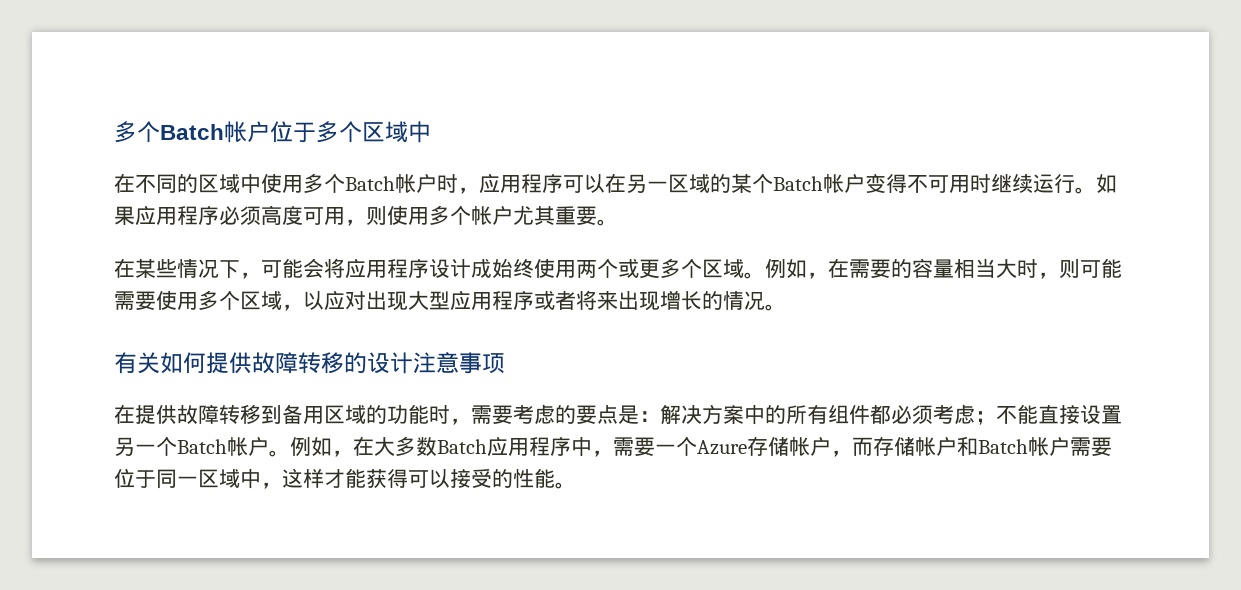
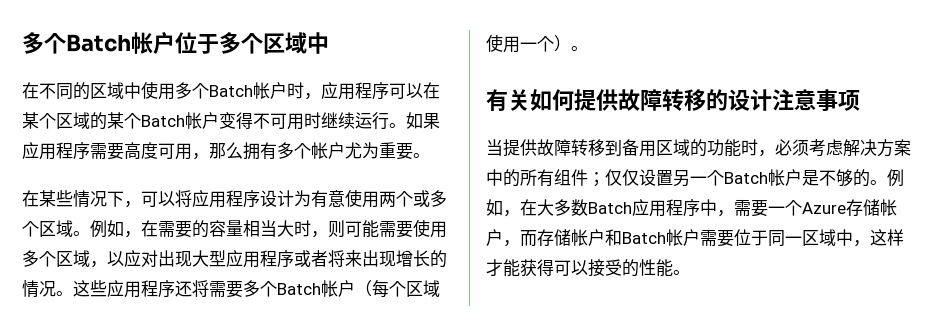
[626,174,668,193] 另一 -> [22,112,56,129] 某个
[219,206,261,225] 必须 -> [90,142,124,160] 需要
[366,205,429,225] 则使用 -> [209,142,277,160] 那么拥有
[534,206,555,225] 其 -> [362,142,379,159] 为
[282,258,324,278] 能会 -> [158,191,175,206] 以
[471,258,534,278] 成始终 -> [294,190,345,208] 为有意
[639,259,660,279] 更 -> (430, 198) none
(786, 307) none -> [73,280,440,298] [486,34,588,53] 这些应用程序还将需要多个Batch帐户（每个区域使用一个）。
[114,404,135,424] 在 -> [486,139,503,156] 当
[471,404,660,424] 需要考虑的要点是： -> [775,139,843,157] 必须考虑
[870,404,1080,425] 都必须考虑；不能直接 -> [588,169,639,187] ；仅仅
(269, 446) none -> [802,169,870,187] 是不够的

